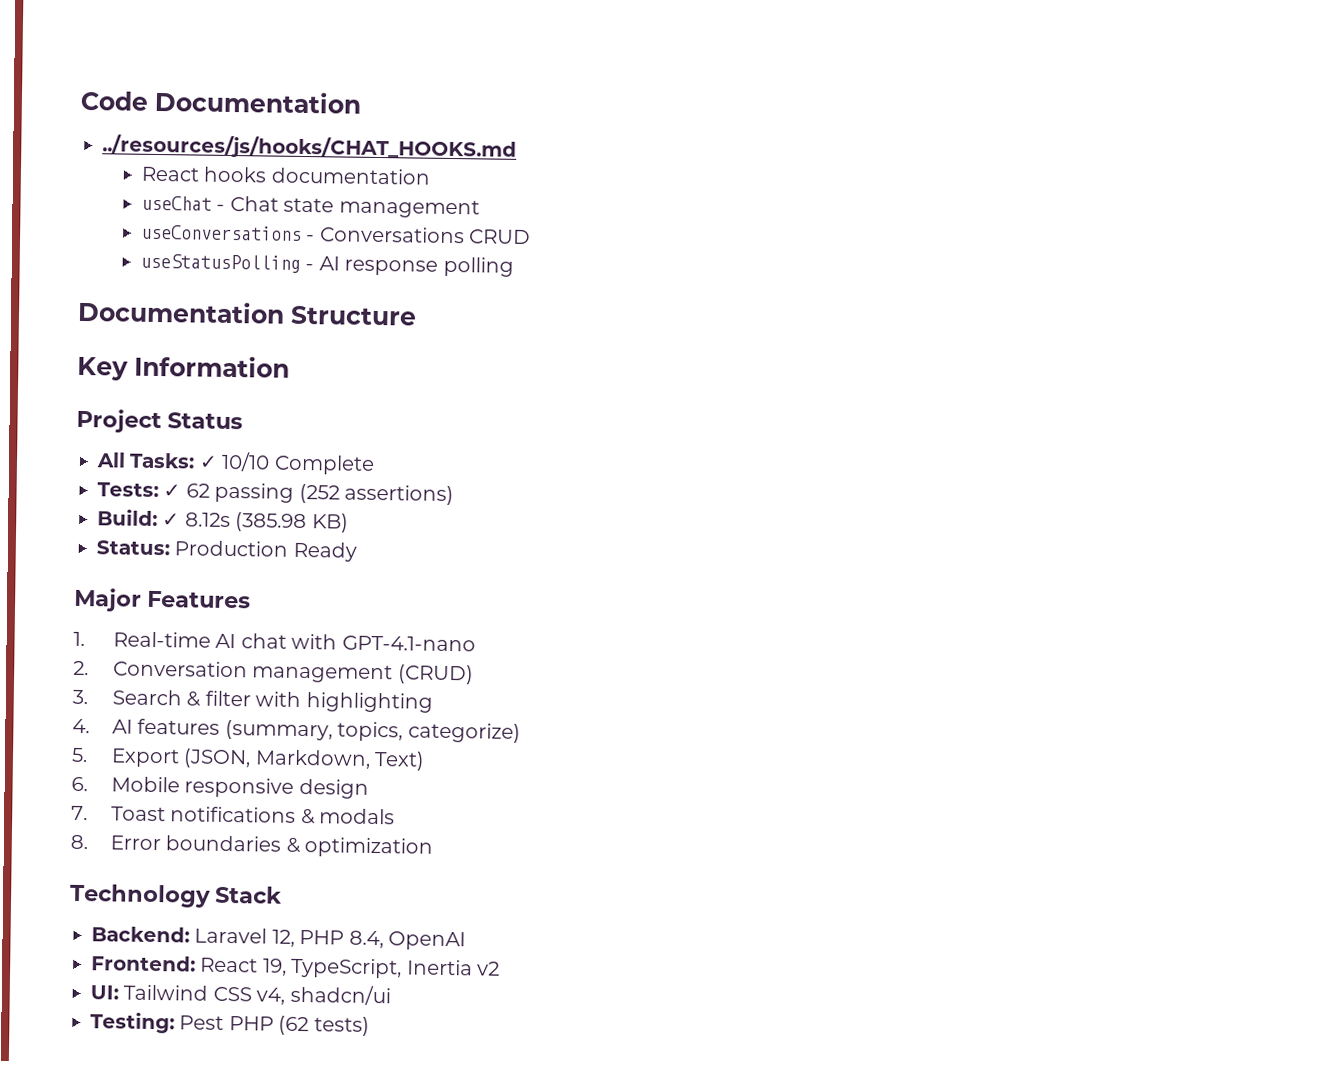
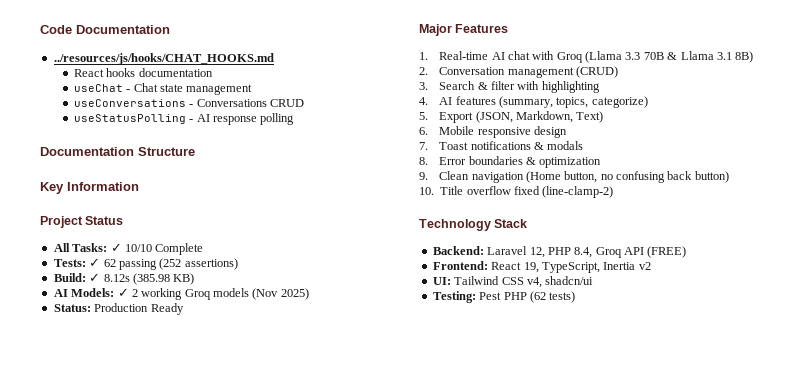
(349, 523) none -> [53,288,309,300] // AI Models: ✓ 2 working Groq models (Nov 2025)
[341,635,476,652] GPT-4.1-nano -> [556,51,754,63] Groq (Llama 3.3 70B & Llama 3.1 8B)
(434, 847) none -> [419,171,729,183] [419,186,614,198] // 9. Clean navigation (Home button, no confusing back button) // 10. Title overflow fixed (line-clamp-2)
[388,931,466,951] OpenAI -> [595,246,687,258] Groq API (FREE)

